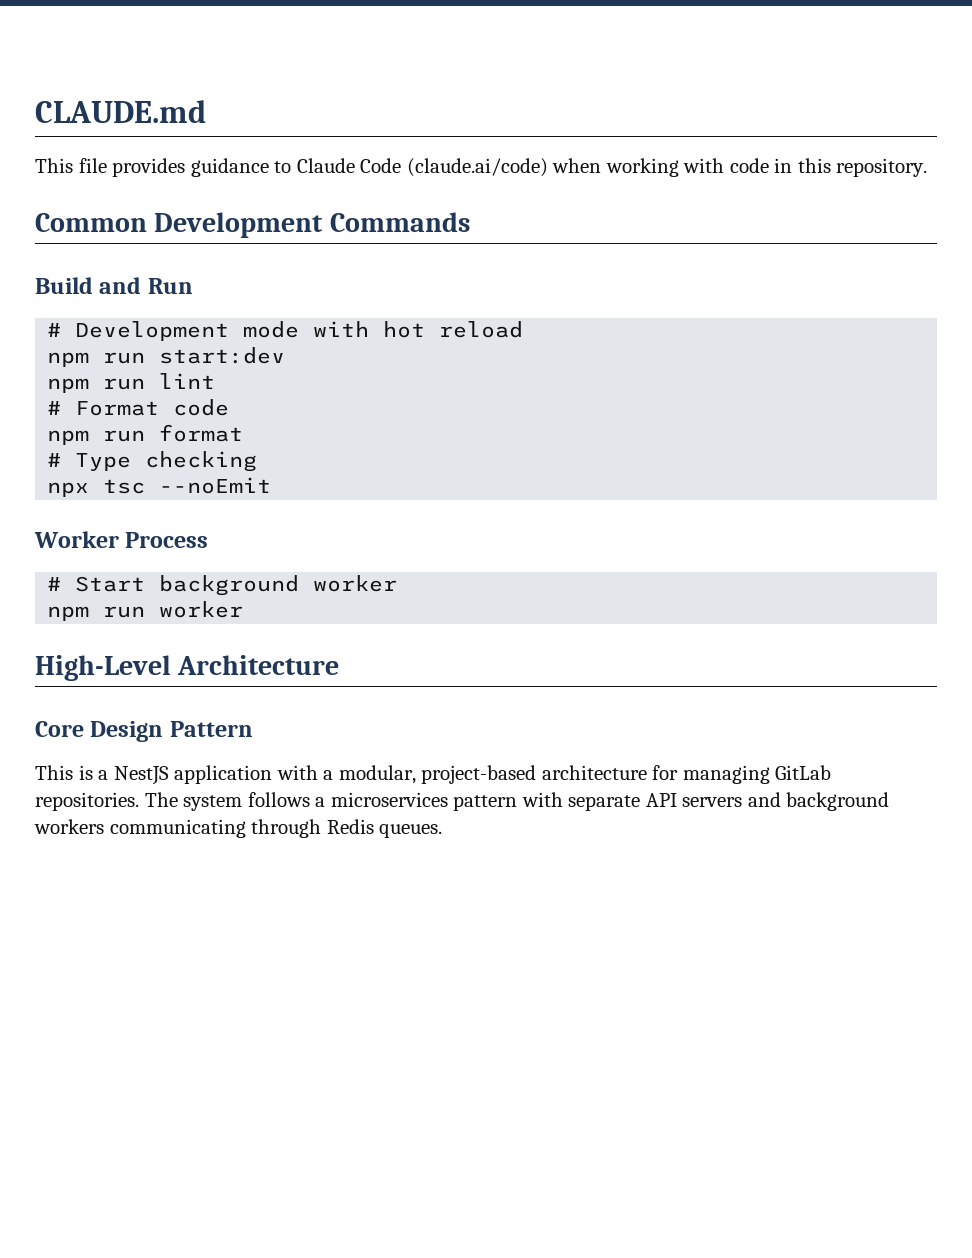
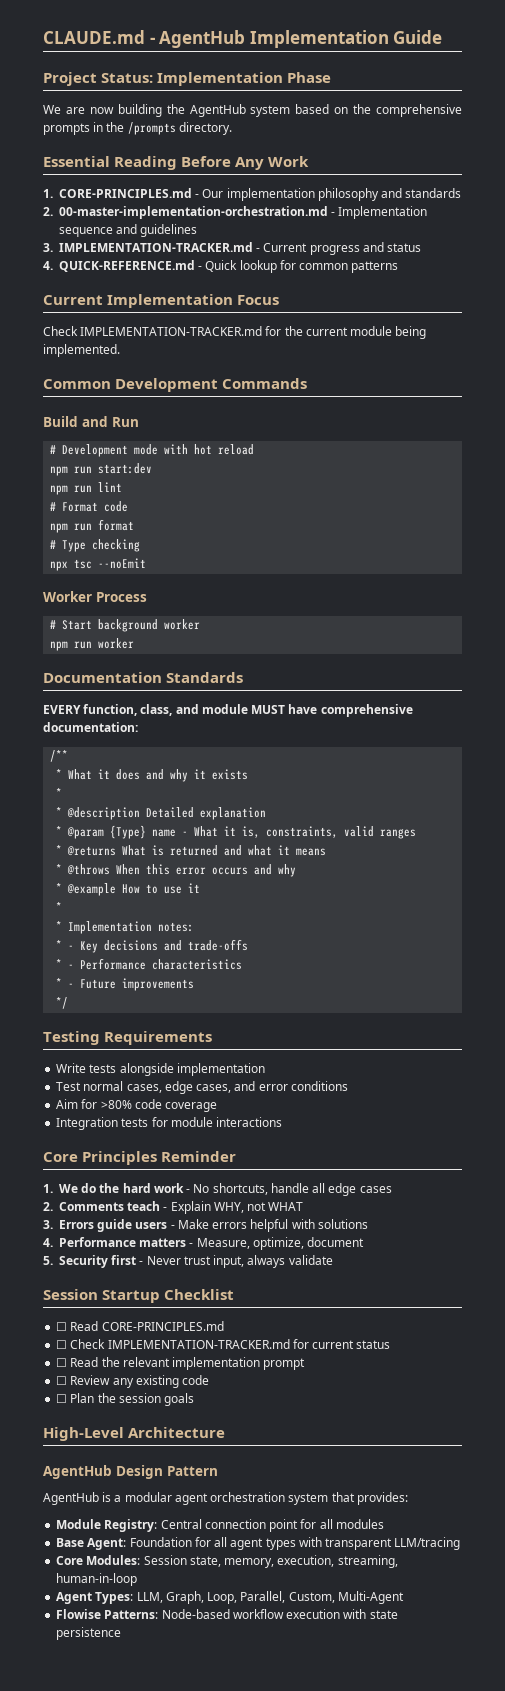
[35,158,928,177] // This file provides guidance to Claude Code (claude.ai/code) when working with code in this repository. -> [149,30,443,48] [43,72,332,86] [43,104,462,117] [43,122,232,135] [43,156,310,170] [43,188,462,201] [43,206,428,219] [59,224,198,237] [43,242,422,255] [43,260,399,273] [43,294,280,308] [43,326,427,339] [43,344,120,357] - AgentHub Implementation Guide // Project Status: Implementation Phase // We are now building the AgentHub system based on the comprehensive prompts in the /prompts directory. // Essential Reading Before Any Work // 1. CORE-PRINCIPLES.md - Our implementation philosophy and standards // 2. 00-master-implementation-orchestration.md - Implementation sequence and guidelines // 3. IMPLEMENTATION-TRACKER.md - Current progress and status // 4. QUICK-REFERENCE.md - Quick lookup for common patterns // Current Implementation Focus // Check IMPLEMENTATION-TRACKER.md for the current module being implemented.
(244, 609) none -> [43,672,244,683] [43,704,413,717] [43,722,138,732] [50,750,69,762] [56,769,249,782] [56,788,63,798] [56,807,267,820] [56,825,417,839] [56,845,327,856] [56,864,297,877] [56,883,201,896] [56,902,63,912] [56,921,195,934] [56,939,249,953] [56,958,243,970] [56,978,195,991] [56,997,69,1009] [43,1031,213,1045] [56,1063,265,1076] [56,1081,348,1094] [56,1099,218,1112] [56,1117,283,1130] [43,1151,237,1165] [43,1183,392,1196] [43,1201,304,1214] [43,1219,368,1232] [43,1237,365,1250] [43,1255,333,1268] [43,1289,235,1303] [56,1321,224,1331] [56,1339,391,1349] [56,1357,306,1370] [56,1375,210,1388] [56,1393,195,1406] // Documentation Standards // EVERY function, class, and module MUST have comprehensive documentation: // /** // * What it does and why it exists // * // * @description Detailed explanation // * @param {Type} name - What it is, constraints, valid ranges // * @returns What is returned and what it means // * @throws When this error occurs and why // * @example How to use it // * // * Implementation notes: // * - Key decisions and trade-offs // * - Performance characteristics // * - Future improvements // */ // Testing Requirements // Write tests alongside implementation // Test normal cases, edge cases, and error conditions // Aim for >80% code coverage // Integration tests for module interactions // Core Principles Reminder // 1. We do the hard work - No shortcuts, handle all edge cases // 2. Comments teach - Explain WHY, not WHAT // 3. Errors guide users - Make errors helpful with solutions // 4. Performance matters - Measure, optimize, document // 5. Security first - Never trust input, always validate // Session Startup Checklist // ☐ Read CORE-PRINCIPLES.md // ☐ Check IMPLEMENTATION-TRACKER.md for current status // ☐ Read the relevant implementation prompt // ☐ Review any existing code // ☐ Plan the session goals
[35,721,84,737] Core -> [43,1465,112,1479] AgentHub
[35,765,73,780] This -> [43,1492,99,1505] AgentHub
[113,765,832,785] [35,792,890,811] [34,819,443,838] NestJS application with a modular, project-based architecture for managing GitLab repositories. The system follows a microservices pattern with separate API servers and background workers communicating through Redis queues. -> [124,1492,408,1505] [56,1519,384,1532] [56,1537,461,1550] [56,1555,398,1568] [56,1573,138,1586] [56,1591,404,1604] [56,1609,398,1619] [56,1627,122,1640] modular agent orchestration system that provides: // Module Registry: Central connection point for all modules // Base Agent: Foundation for all agent types with transparent LLM/tracing // Core Modules: Session state, memory, execution, streaming, human-in-loop // Agent Types: LLM, Graph, Loop, Parallel, Custom, Multi-Agent // Flowise Patterns: Node-based workflow execution with state persistence

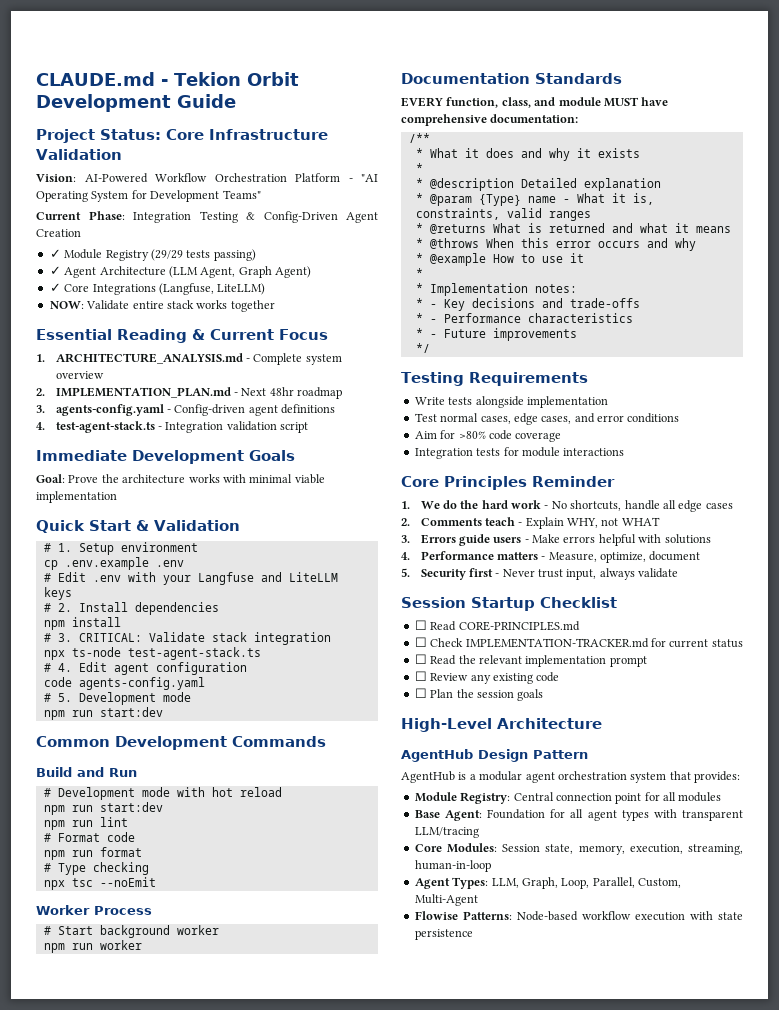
[159,30,389,48] AgentHub Implementation -> [174,72,299,86] [36,94,171,112] Tekion Orbit Development
[157,72,332,86] [43,104,462,117] [43,122,232,135] [43,156,310,170] [43,188,462,201] [43,206,428,219] [59,224,198,237] [43,242,422,255] [43,260,399,273] [43,294,280,308] [43,326,427,339] [43,344,120,357] Implementation Phase // We are now building the AgentHub system based on the comprehensive prompts in the /prompts directory. // Essential Reading Before Any Work // 1. CORE-PRINCIPLES.md - Our implementation philosophy and standards // 2. 00-master-implementation-orchestration.md - Implementation sequence and guidelines // 3. IMPLEMENTATION-TRACKER.md - Current progress and status // 4. QUICK-REFERENCE.md - Quick lookup for common patterns // Current Implementation Focus // Check IMPLEMENTATION-TRACKER.md for the current module being implemented. -> [166,129,328,140] [36,149,122,160] [36,173,378,183] [36,190,261,202] [36,211,378,223] [36,229,81,237] [49,249,256,261] [49,266,311,278] [49,283,266,295] [49,300,275,312] [36,329,328,343] [36,353,342,365] [55,371,104,379] [36,387,343,399] [36,404,336,416] [36,421,309,433] [36,450,295,464] [36,474,325,484] [36,491,117,503] [36,520,240,533] [43,542,198,555] [43,557,184,570] [43,572,338,585] [43,587,72,600] [43,602,219,615] [43,617,121,630] [43,632,331,645] [43,647,261,660] [43,662,247,675] [43,677,205,690] [43,692,191,705] [43,707,163,720] Core Infrastructure Validation // Vision: AI-Powered Workflow Orchestration Platform - "AI Operating System for Development Teams" // Current Phase: Integration Testing & Config-Driven Agent Creation // ✓ Module Registry (29/29 tests passing) // ✓ Agent Architecture (LLM Agent, Graph Agent) // ✓ Core Integrations (Langfuse, LiteLLM) // NOW: Validate entire stack works together // Essential Reading & Current Focus // 1. ARCHITECTURE_ANALYSIS.md - Complete system overview // 2. IMPLEMENTATION_PLAN.md - Next 48hr roadmap // 3. agents-config.yaml - Config-driven agent definitions // 4. test-agent-stack.ts - Integration validation script // Immediate Development Goals // Goal: Prove the architecture works with minimal viable implementation // Quick Start & Validation // # 1. Setup environment // cp .env.example .env // # Edit .env with your Langfuse and LiteLLM keys // # 2. Install dependencies // npm install // # 3. CRITICAL: Validate stack integration // npx ts-node test-agent-stack.ts // # 4. Edit agent configuration // code agents-config.yaml // # 5. Development mode // npm run start:dev

